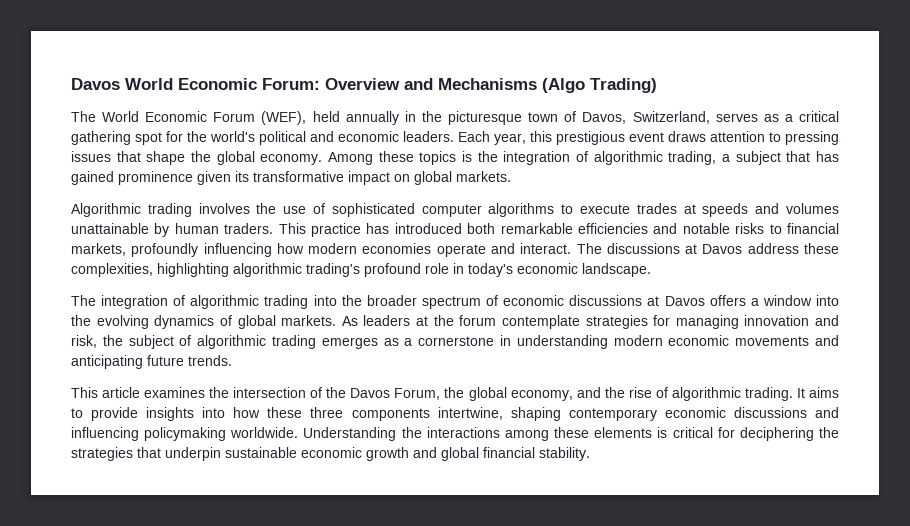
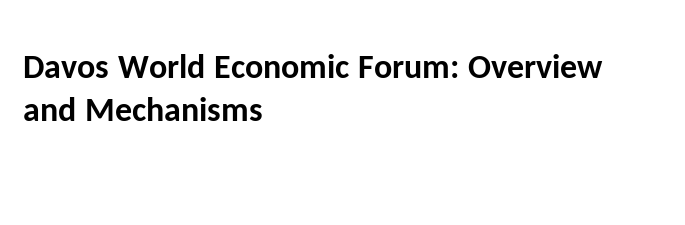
[542,78,657,93] [71,111,840,125] [71,131,839,145] [71,151,839,165] [71,171,511,185] [71,203,839,217] [71,223,839,237] [71,243,840,257] [71,263,651,277] [71,295,840,309] [71,315,839,329] [71,335,839,349] [71,355,232,369] [71,387,840,401] [71,407,840,421] [71,427,840,441] [71,447,590,461] (Algo Trading) // The World Economic Forum (WEF), held annually in the picturesque town of Davos, Switzerland, serves as a critical gathering spot for the world's political and economic leaders. Each year, this prestigious event draws attention to pressing issues that shape the global economy. Among these topics is the integration of algorithmic trading, a subject that has gained prominence given its transformative impact on global markets. // Algorithmic trading involves the use of sophisticated computer algorithms to execute trades at speeds and volumes unattainable by human traders. This practice has introduced both remarkable efficiencies and notable risks to financial markets, profoundly influencing how modern economies operate and interact. The discussions at Davos address these complexities, highlighting algorithmic trading's profound role in today's economic landscape. // The integration of algorithmic trading into the broader spectrum of economic discussions at Davos offers a window into the evolving dynamics of global markets. As leaders at the forum contemplate strategies for managing innovation and risk, the subject of algorithmic trading emerges as a cornerstone in understanding modern economic movements and anticipating future trends. // This article examines the intersection of the Davos Forum, the global economy, and the rise of algorithmic trading. It aims to provide insights into how these three components intertwine, shaping contemporary economic discussions and influencing policymaking worldwide. Understanding the interactions among these elements is critical for deciphering the strategies that underpin sustainable economic growth and global financial stability. -> (264, 109) none

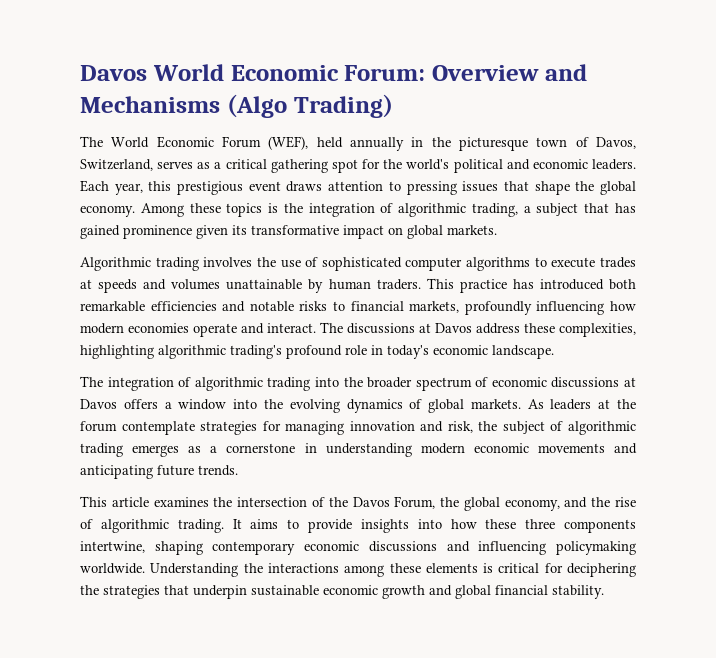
(264, 109) none -> [226,94,393,118] [80,136,636,151] [80,159,636,173] [80,180,636,195] [80,203,636,217] [80,225,497,239] [80,257,636,271] [80,278,636,293] [80,301,637,315] [80,322,636,337] [80,345,554,359] [80,376,636,391] [80,399,636,413] [80,421,636,435] [80,443,638,457] [80,465,238,479] [80,496,636,511] [80,519,636,533] [80,541,636,555] [80,563,637,577] [80,585,604,599] (Algo Trading) // The World Economic Forum (WEF), held annually in the picturesque town of Davos, Switzerland, serves as a critical gathering spot for the world's political and economic leaders. Each year, this prestigious event draws attention to pressing issues that shape the global economy. Among these topics is the integration of algorithmic trading, a subject that has gained prominence given its transformative impact on global markets. // Algorithmic trading involves the use of sophisticated computer algorithms to execute trades at speeds and volumes unattainable by human traders. This practice has introduced both remarkable efficiencies and notable risks to financial markets, profoundly influencing how modern economies operate and interact. The discussions at Davos address these complexities, highlighting algorithmic trading's profound role in today's economic landscape. // The integration of algorithmic trading into the broader spectrum of economic discussions at Davos offers a window into the evolving dynamics of global markets. As leaders at the forum contemplate strategies for managing innovation and risk, the subject of algorithmic trading emerges as a cornerstone in understanding modern economic movements and anticipating future trends. // This article examines the intersection of the Davos Forum, the global economy, and the rise of algorithmic trading. It aims to provide insights into how these three components intertwine, shaping contemporary economic discussions and influencing policymaking worldwide. Understanding the interactions among these elements is critical for deciphering the strategies that underpin sustainable economic growth and global financial stability.

